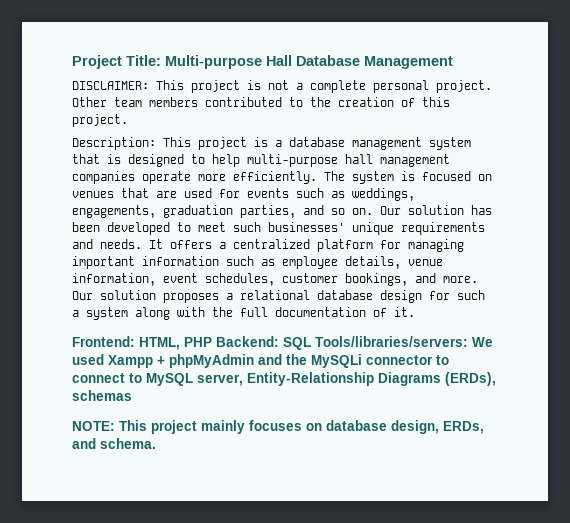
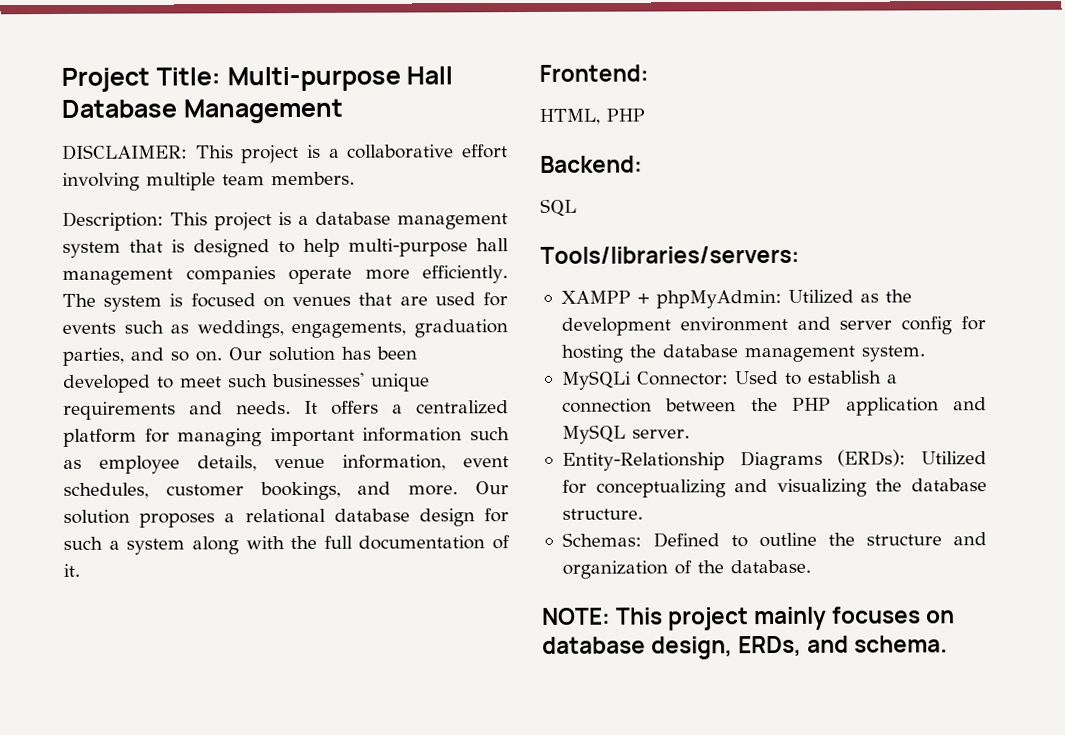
[268,80,492,93] [72,97,450,107] [72,114,128,127] not a complete personal project. Other team members contributed to the creation of this project. -> [328,144,509,159] [62,171,355,191] a collaborative effort involving multiple team members.
(135, 341) none -> (649, 73) //
(212, 342) none -> (645, 115) //
(279, 341) none -> (643, 164) //
(311, 343) none -> (577, 207) //
[472,337,493,347] [72,354,449,368] [72,372,496,386] [72,390,132,401] We used Xampp + phpMyAdmin and the MySQLi connector to connect to MySQL server, Entity-Relationship Diagrams (ERDs), schemas -> [560,289,912,309] [560,316,986,336] [560,344,925,363] [561,370,898,390] [561,397,987,416] [561,424,690,444] [561,449,987,471] [561,478,987,498] [561,508,643,520] [561,532,987,548] [561,559,811,579] // XAMPP + phpMyAdmin: Utilized as the development environment and server config for hosting the database management system. // MySQLi Connector: Used to establish a connection between the PHP application and MySQL server. // Entity-Relationship Diagrams (ERDs): Utilized for conceptualizing and visualizing the database structure. // Schemas: Defined to outline the structure and organization of the database.

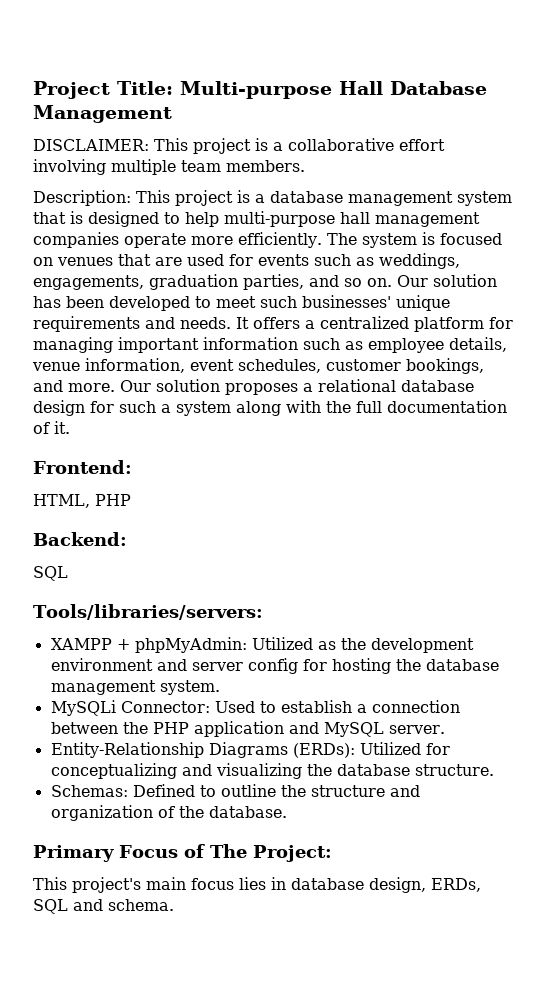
[542,606,956,631] NOTE: This project mainly focuses on -> [33,844,332,862] [33,877,286,893] Primary Focus of The Project: // This project's main focus lies in
(803, 646) none -> [33,899,68,914] SQL

